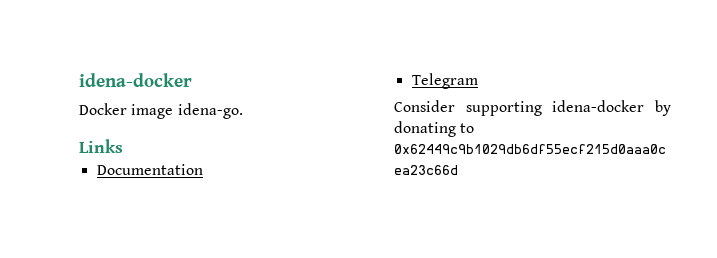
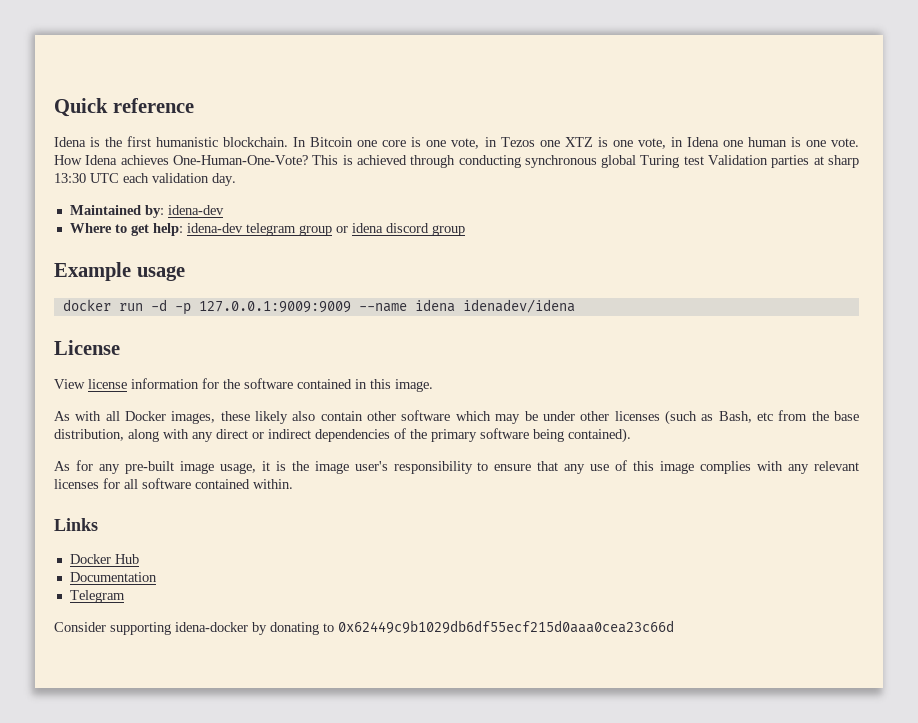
[79,73,192,87] [79,103,243,119] [79,139,123,153] idena-docker // Docker image idena-go. // Links -> [54,98,194,117] [54,136,860,149] [54,155,859,168] [54,173,236,186] [69,205,224,218] [69,223,465,236] [54,262,185,281] [62,299,575,315] [54,340,120,355] [54,378,433,392] [54,410,859,425] [54,428,631,443] [54,460,859,474] [54,478,293,489] [54,518,98,531] [69,554,139,564] Quick reference // Idena is the first humanistic blockchain. In Bitcoin one core is one vote, in Tezos one XTZ is one vote, in Idena one human is one vote. How Idena achieves One-Human-One-Vote? This is achieved through conducting synchronous global Turing test Validation parties at sharp 13:30 UTC each validation day. // Maintained by: idena-dev // Where to get help: idena-dev telegram group or idena discord group // Example usage // docker run -d -p 127.0.0.1:9009:9009 --name idena idenadev/idena // License // View license information for the software contained in this image. // As with all Docker images, these likely also contain other software which may be under other licenses (such as Bash, etc from the base distribution, along with any direct or indirect dependencies of the primary software being contained). // As for any pre-built image usage, it is the image user's responsibility to ensure that any use of this image complies with any relevant licenses for all software contained within. // Links // Docker Hub

